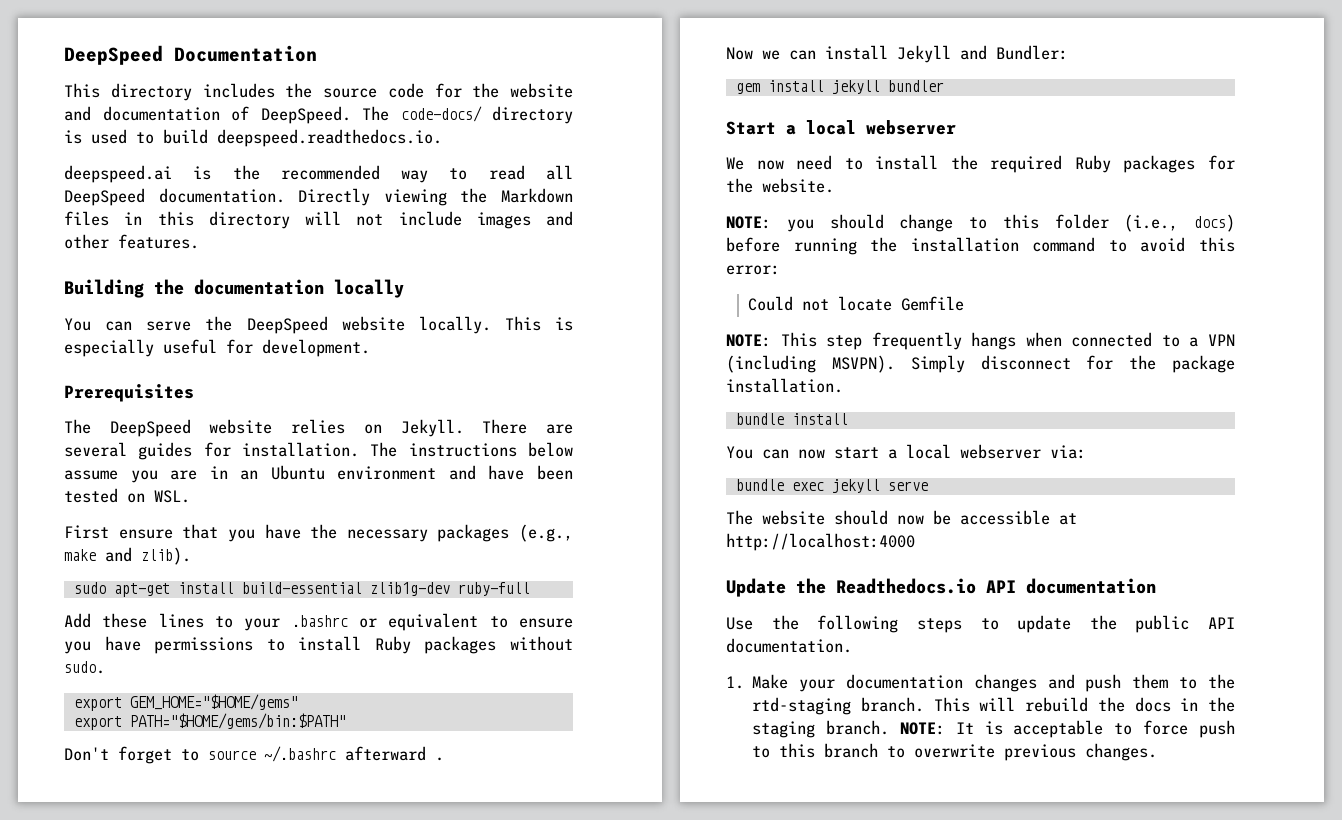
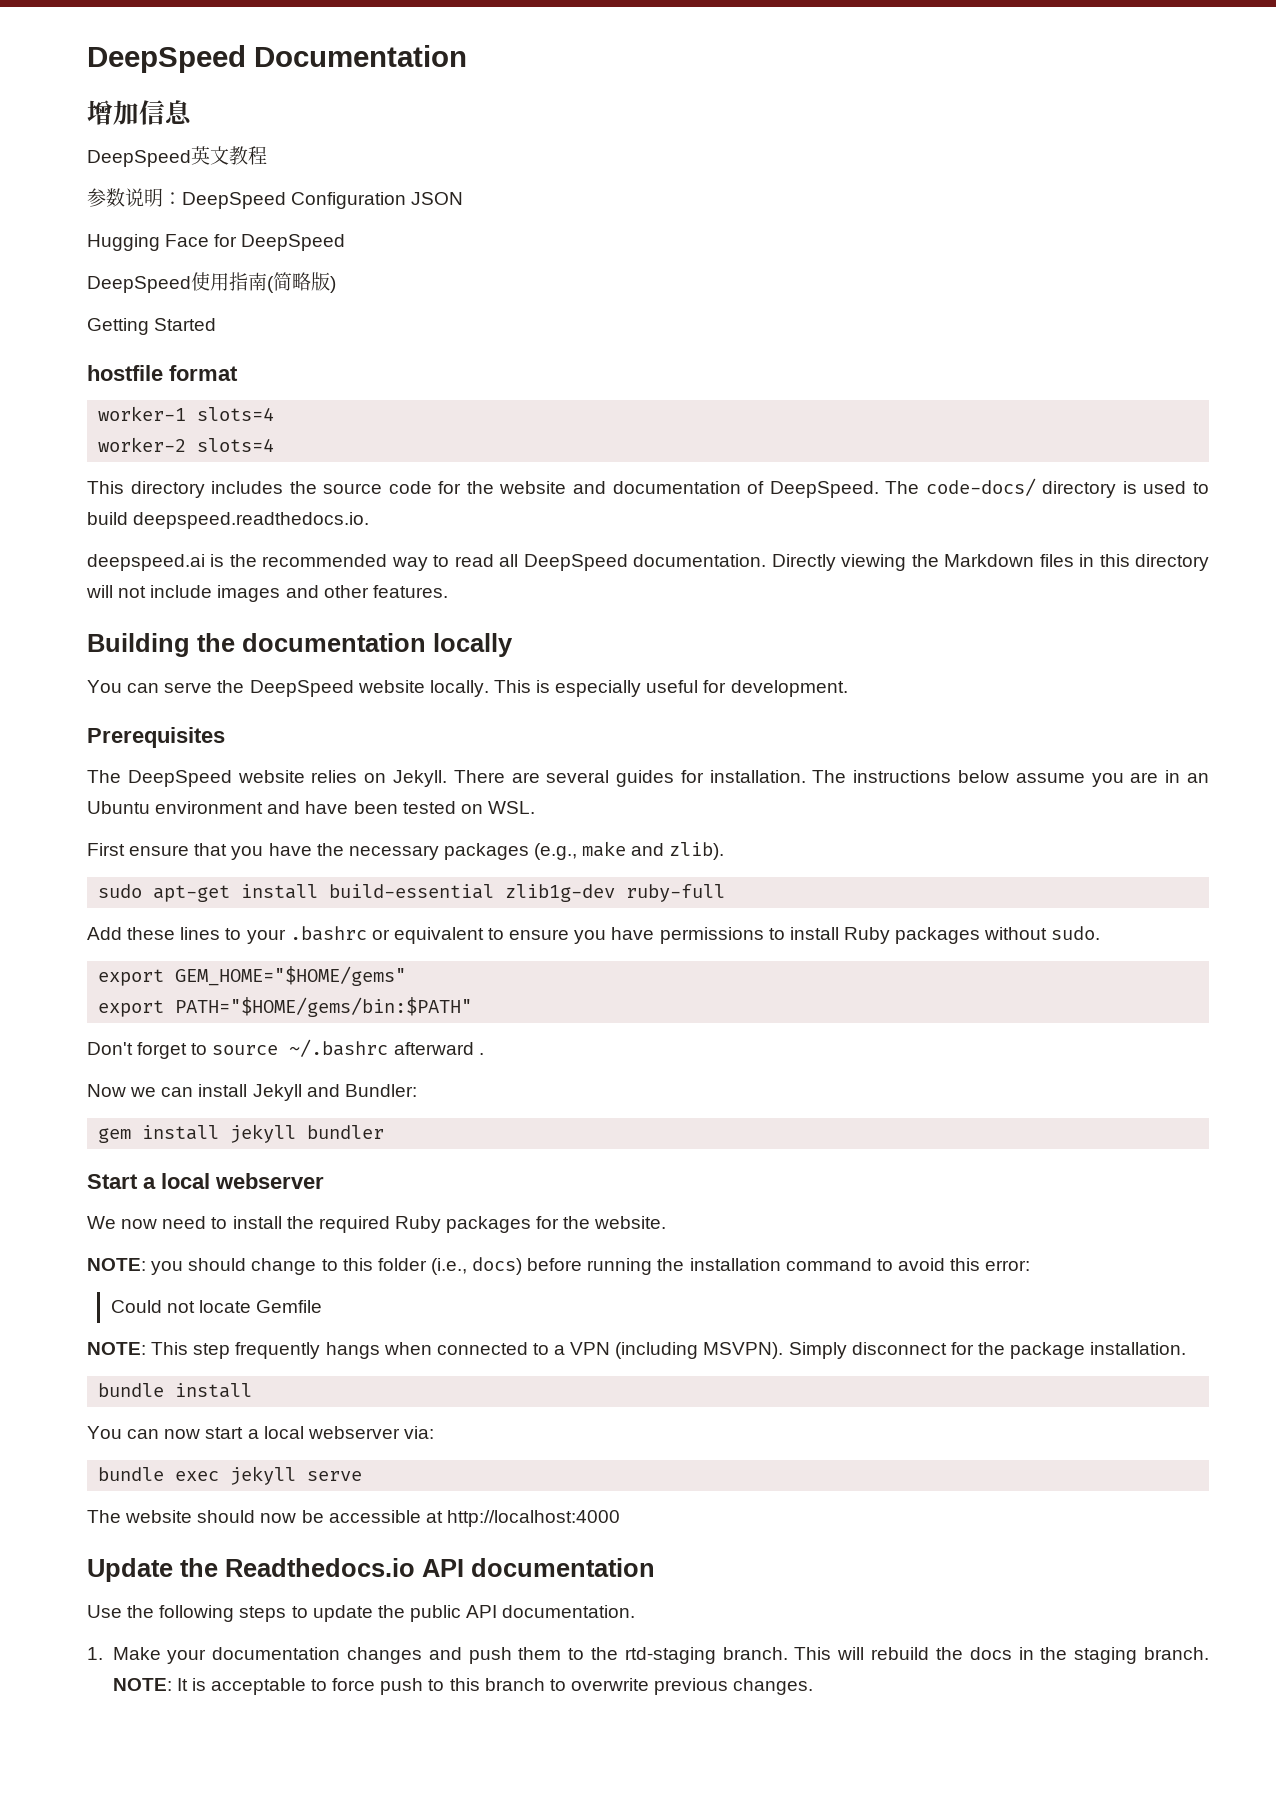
(317, 53) none -> [87,100,193,125] [87,146,267,167] [87,188,464,209] [87,234,346,251] [87,272,336,293] [87,318,217,335] [87,365,238,381] [98,406,275,421] [98,437,275,452] // 增加信息 // DeepSpeed英文教程 // 参数说明：DeepSpeed Configuration JSON // Hugging Face for DeepSpeed // DeepSpeed使用指南(简略版) // Getting Started // hostfile format // worker-1 slots=4 // worker-2 slots=4

